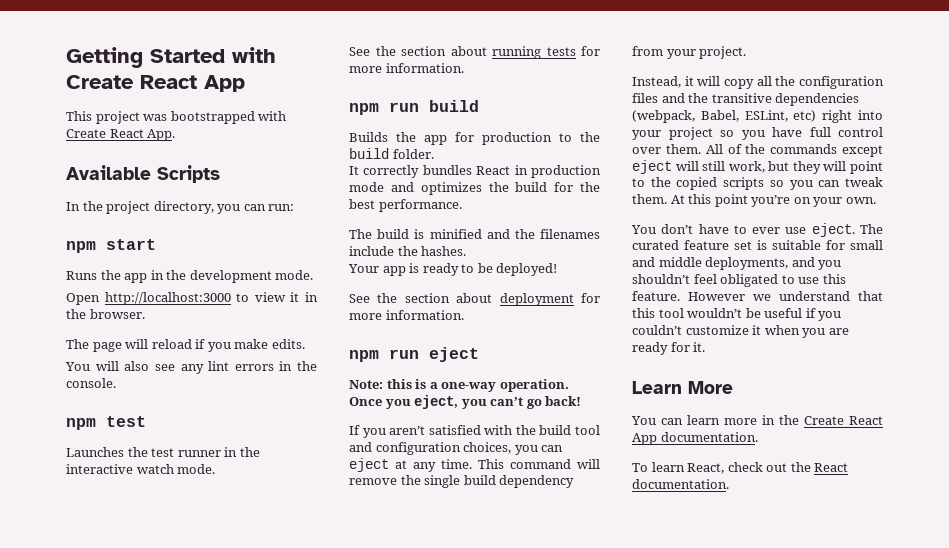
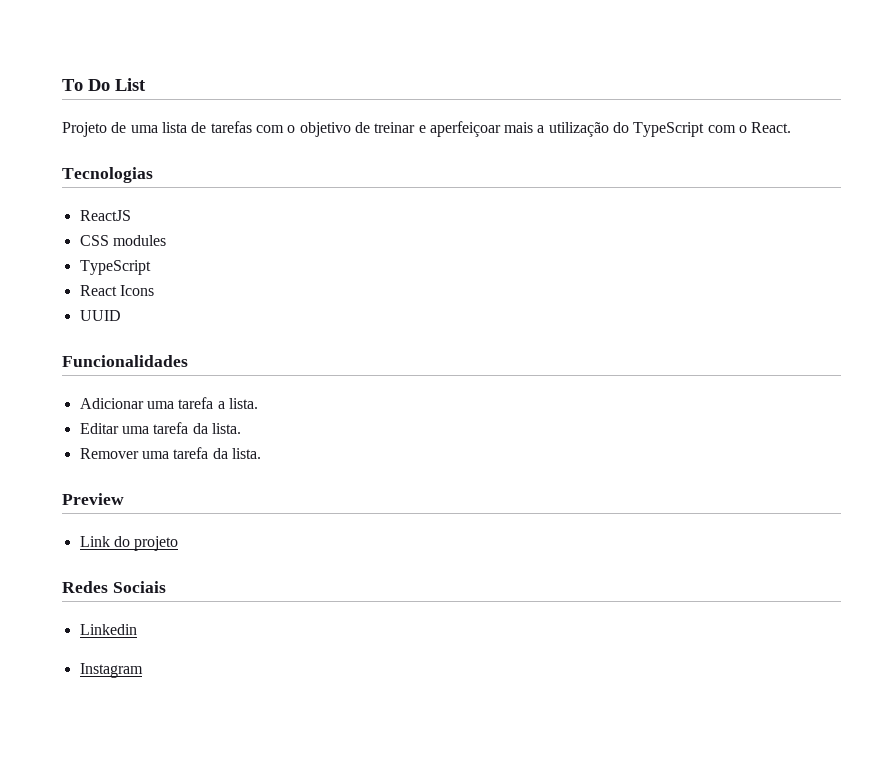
[66,47,276,68] [66,75,245,92] [66,111,287,124] [66,129,176,141] [66,165,220,183] [66,201,295,214] [66,239,156,253] [66,270,314,283] [66,292,318,305] [66,309,145,319] [66,339,305,352] [65,361,317,374] [66,378,116,388] [66,416,146,430] [66,447,260,457] [66,464,216,474] [349,46,600,59] [349,63,464,73] [349,100,479,115] [349,132,600,145] [349,148,434,159] [349,165,601,178] [349,182,600,195] [349,199,462,212] [349,229,600,239] [349,246,467,256] [348,263,558,276] [349,293,600,306] [349,310,464,320] [349,347,479,362] [349,379,569,392] [349,395,582,409] [349,425,600,438] [349,442,564,455] [349,458,600,472] [349,475,575,488] [632,46,747,59] [632,76,884,89] [632,93,860,106] [632,110,883,123] [632,127,883,140] [632,144,883,157] [632,160,883,174] [632,177,883,190] [632,194,876,207] [631,223,883,237] [632,240,883,250] [632,257,842,270] [632,274,846,287] [632,291,883,301] [632,308,842,321] [632,325,849,338] [632,342,706,355] [632,381,733,394] [631,415,883,425] [632,432,758,445] [632,462,849,474] [632,479,729,489] Getting Started with Create React App // This project was bootstrapped with Create React App. // Available Scripts // In the project directory, you can run: // npm start // Runs the app in the development mode. // Open http://localhost:3000 to view it in the browser. // The page will reload if you make edits. // You will also see any lint errors in the console. // npm test // Launches the test runner in the interactive watch mode. // See the section about running tests for more information. // npm run build // Builds the app for production to the build folder. // It correctly bundles React in production mode and optimizes the build for the best performance. // The build is minified and the filenames include the hashes. // Your app is ready to be deployed! // See the section about deployment for more information. // npm run eject // Note: this is a one-way operation. Once you eject, you can’t go back! // If you aren’t satisfied with the build tool and configuration choices, you can eject at any time. This command will remove the single build dependency from your project. // Instead, it will copy all the configuration files and the transitive dependencies (webpack, Babel, ESLint, etc) right into your project so you have full control over them. All of the commands except eject will still work, but they will point to the copied scripts so you can tweak them. At this point you’re on your own. // You don’t have to ever use eject. The curated feature set is suitable for small and middle deployments, and you shouldn’t feel obligated to use this feature. However we understand that this tool wouldn’t be useful if you couldn’t customize it when you are ready for it. // Learn More // You can learn more in the Create React App documentation. // To learn React, check out the React documentation. -> [62,78,146,91] [62,121,792,137] [62,167,153,183] [79,210,131,221] [79,235,166,246] [79,260,151,275] [79,285,154,296] [79,310,121,321] [62,355,188,367] [79,397,258,409] [79,422,241,434] [79,447,261,459] [62,493,124,505] [79,536,179,551] [62,581,166,593] [79,624,137,635] [79,663,143,678] To Do List // Projeto de uma lista de tarefas com o objetivo de treinar e aperfeiçoar mais a utilização do TypeScript com o React. // Tecnologias // ReactJS // CSS modules // TypeScript // React Icons // UUID // Funcionalidades // Adicionar uma tarefa a lista. // Editar uma tarefa da lista. // Remover uma tarefa da lista. // Preview // Link do projeto // Redes Sociais // Linkedin // Instagram

